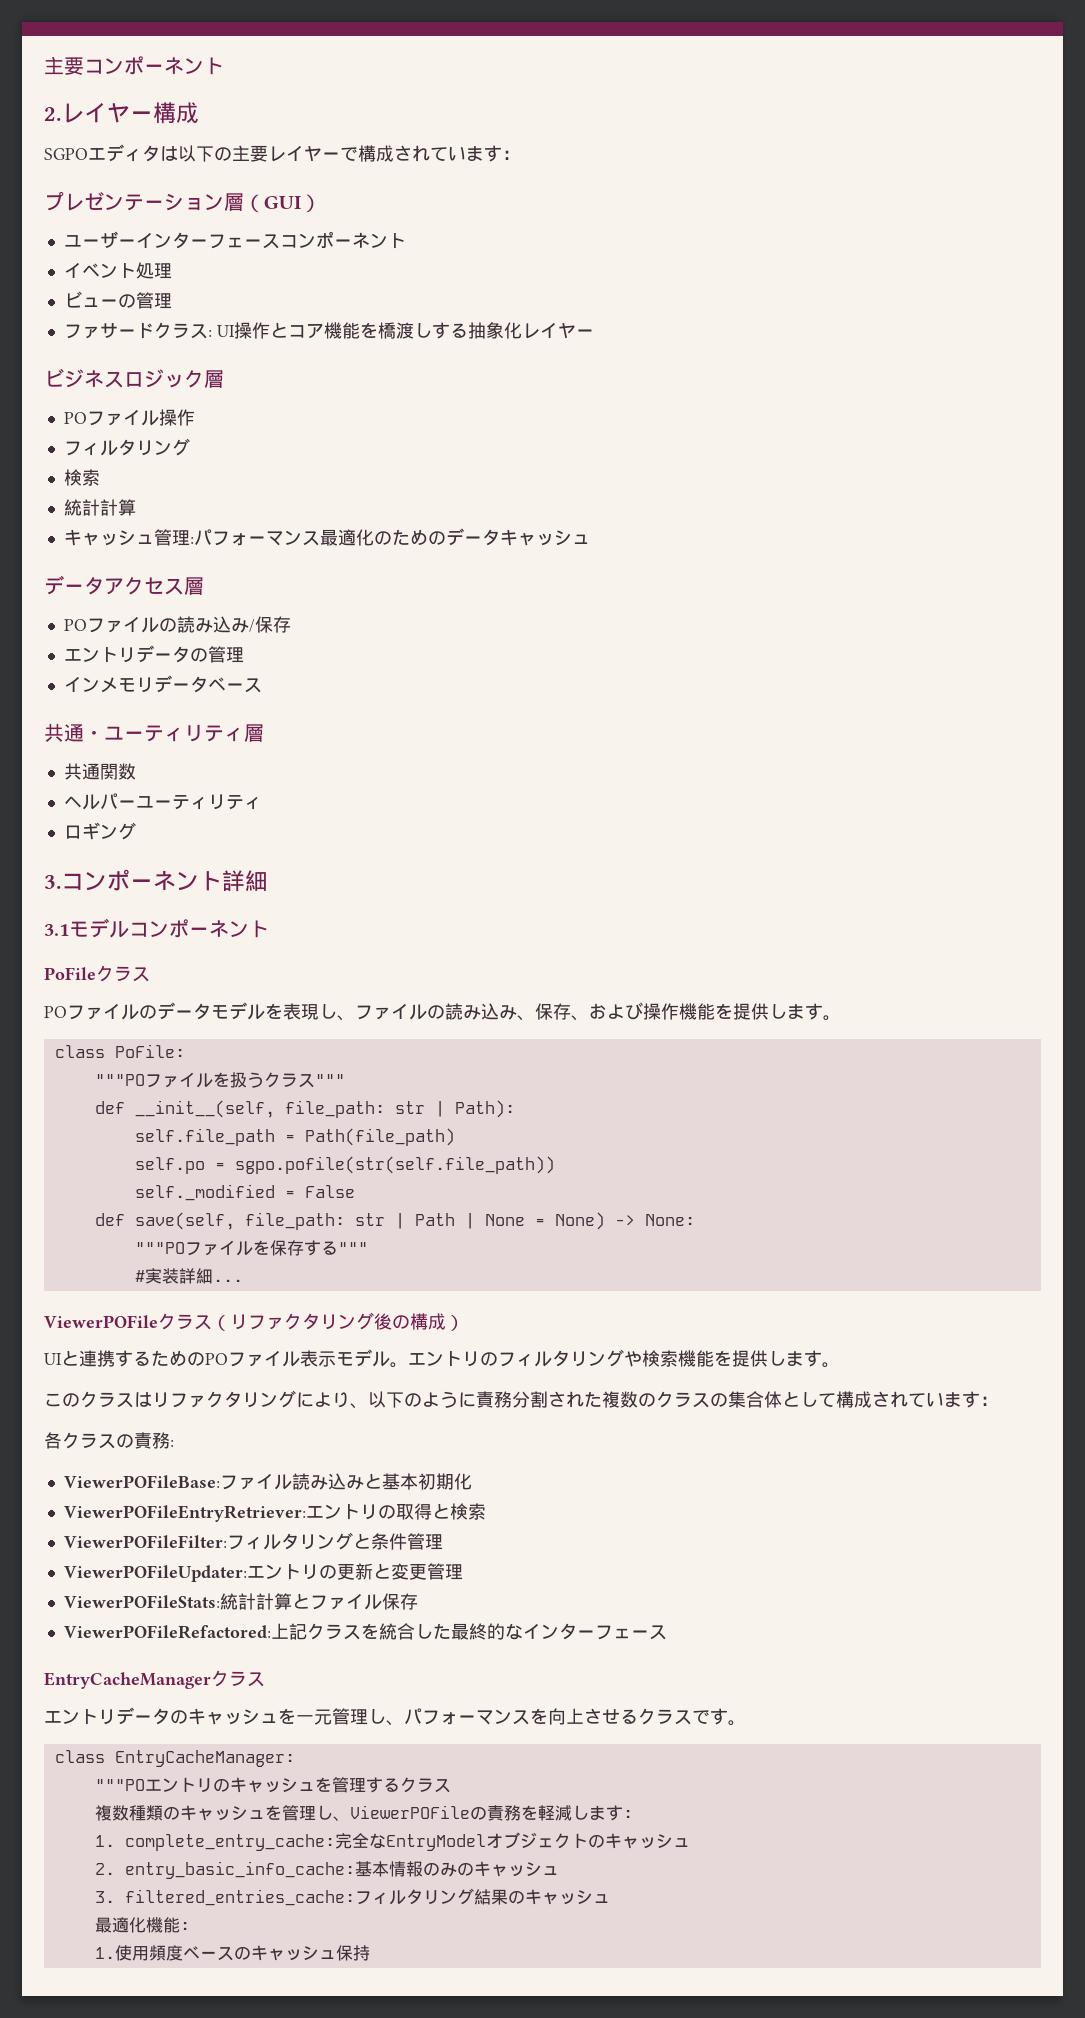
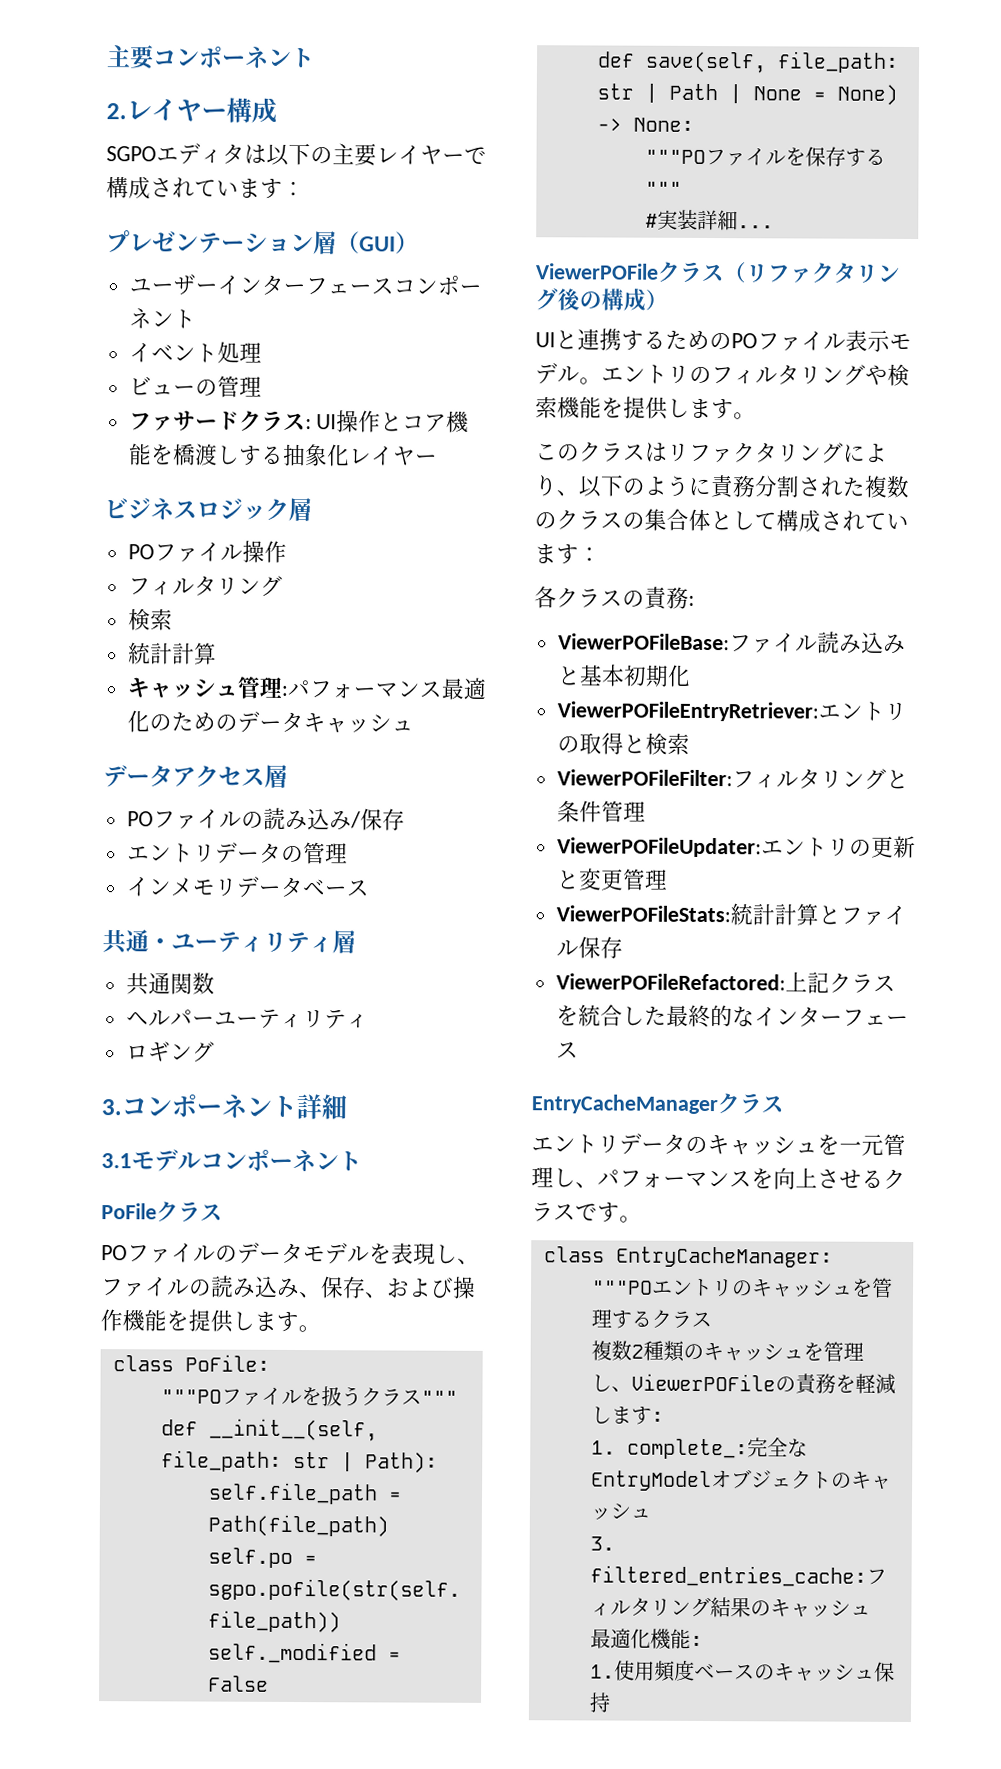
(129, 1813) none -> [630,1344,644,1359] 2
[124,1834,335,1851] complete_entry_cache: -> [626,1438,748,1460] complete_:
[94,1861,559,1879] // 2. entry_basic_info_cache:基本情報のみのキャッシュ -> (651, 1513) none

